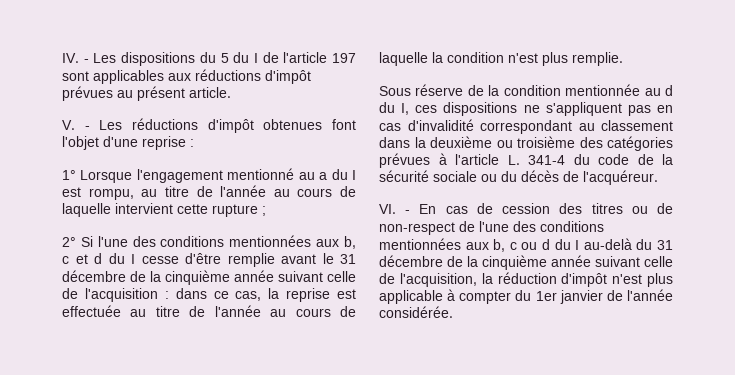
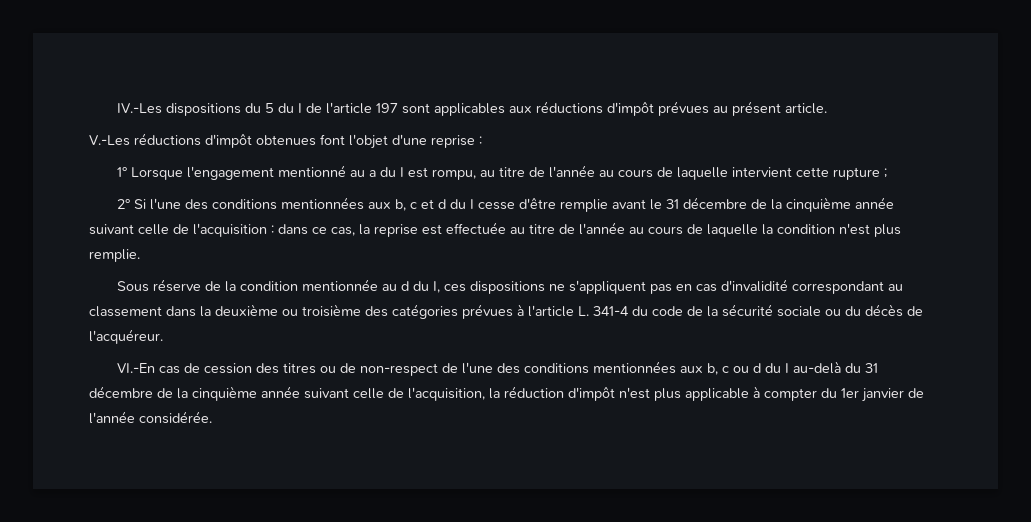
[62,53,117,63] IV. - Les -> [117,103,163,114] IV.-Les
[62,120,123,130] V. - Les -> [89,135,130,146] V.-Les
[379,204,437,214] VI. - En -> [117,363,156,373] VI.-En

